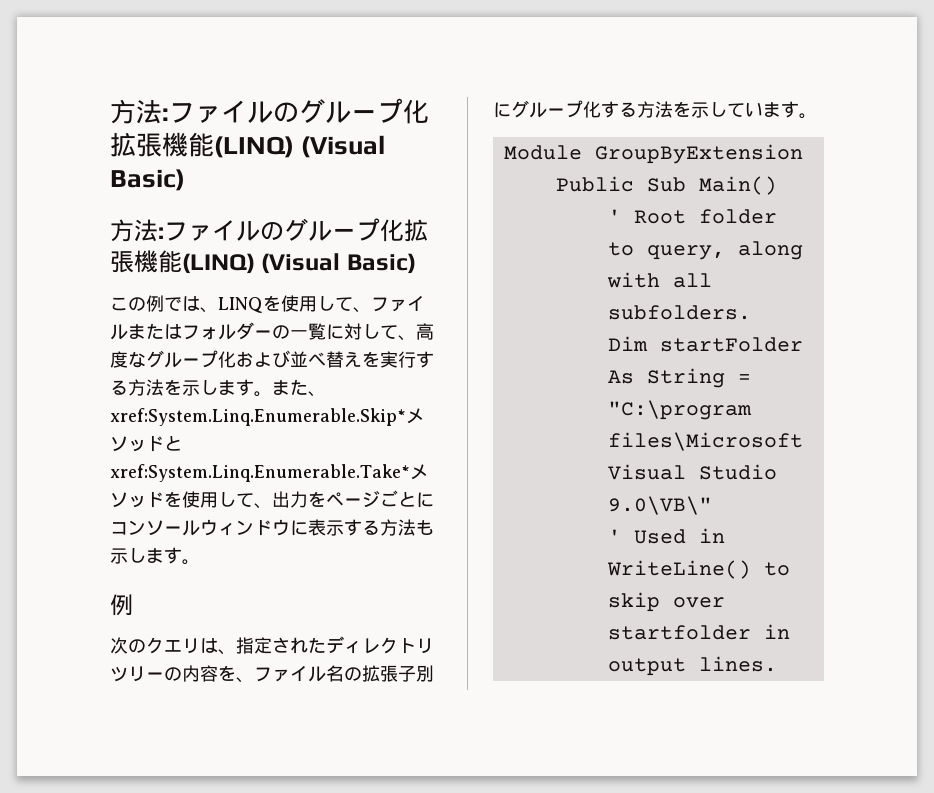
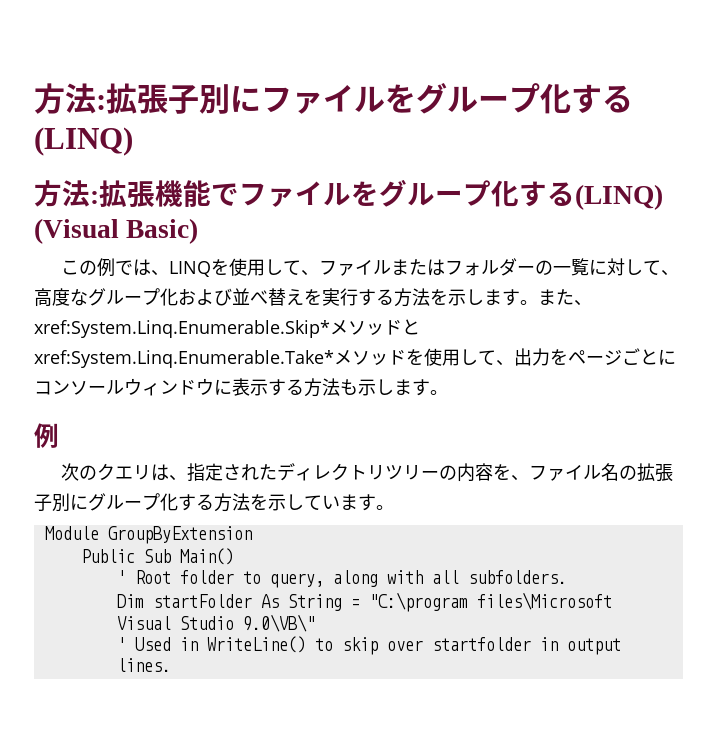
[110,98,429,124] [110,132,386,158] [110,169,185,191] [110,218,428,242] [110,250,182,273] 方法:ファイルのグループ化拡張機能(LINQ) (Visual Basic) // 方法:ファイルのグループ化拡張機能 -> [34,83,633,114] [34,127,133,156] [34,179,575,207] 方法:拡張子別にファイルをグループ化する(LINQ) // 方法:拡張機能でファイルをグループ化する

